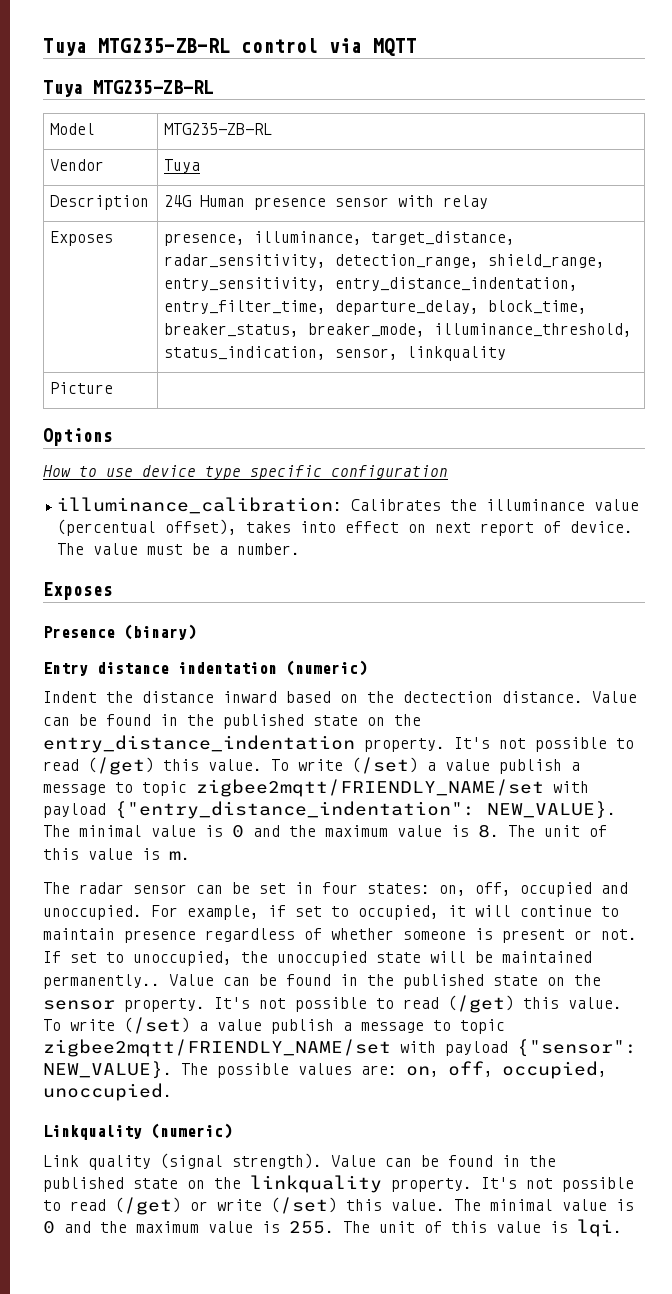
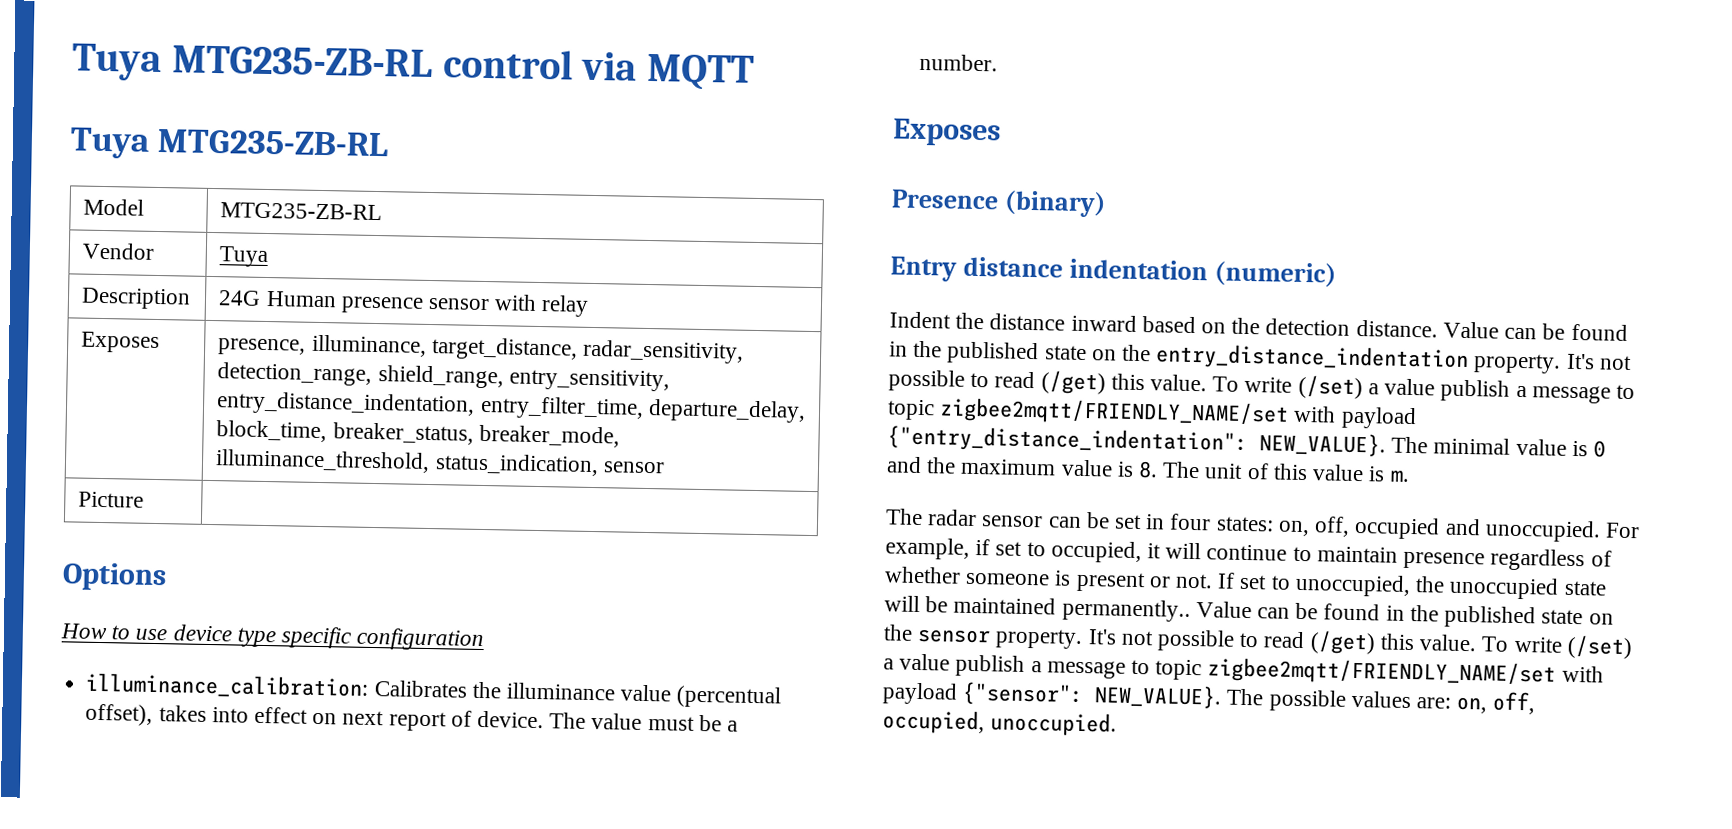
[335,346,507,361] sensor, linkquality -> [602,461,665,474] sensor
[403,691,493,703] dectection -> [1265,318,1351,336] detection
[43,1123,232,1140] [43,1153,556,1170] [43,1175,634,1193] [43,1197,634,1215] [43,1219,622,1237] // Linkquality (numeric) // Link quality (signal strength). Value can be found in the published state on the linkquality property. It's not possible to read (/get) or write (/set) this value. The minimal value is 0 and the maximum value is 255. The unit of this value is lqi. -> (1118, 724) none

